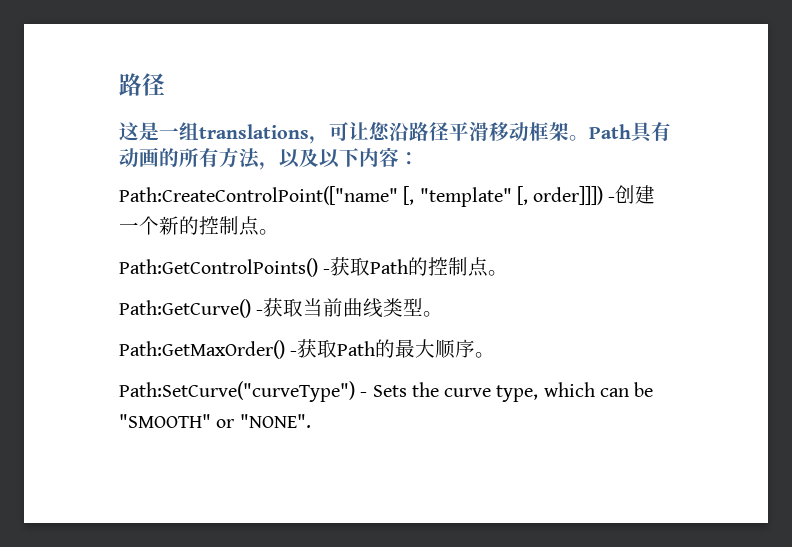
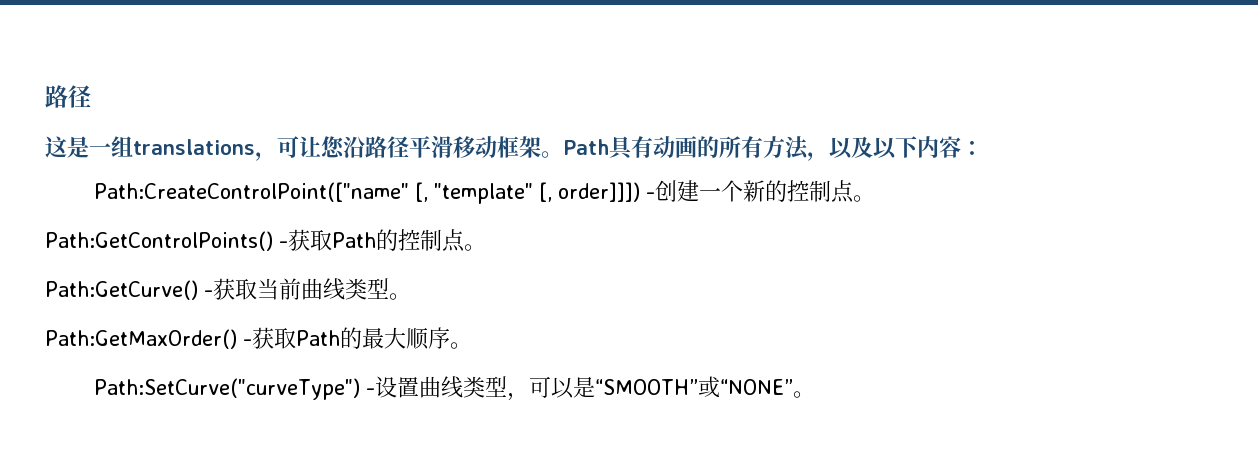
[372,382,654,402] [119,414,311,428] Sets the curve type, which can be "SMOOTH" or "NONE". -> [374,376,815,401] 设置曲线类型，可以是“SMOOTH”或“NONE”。

